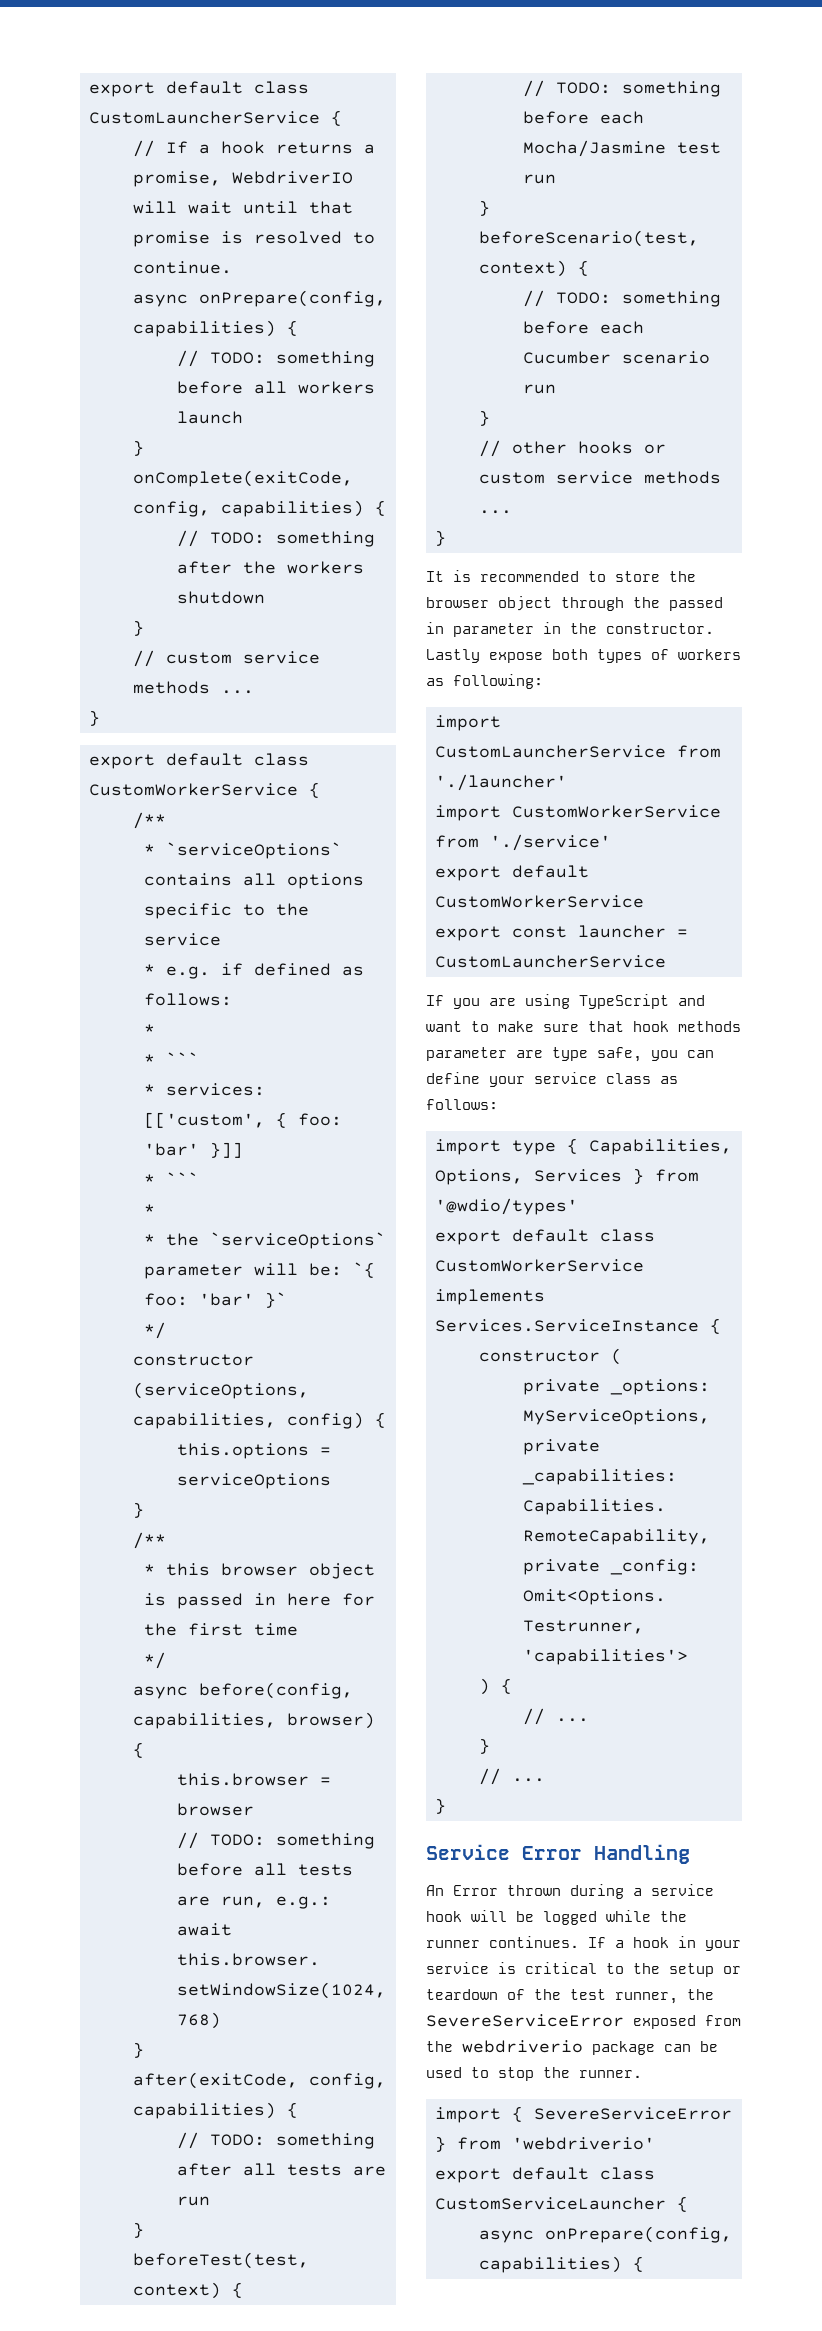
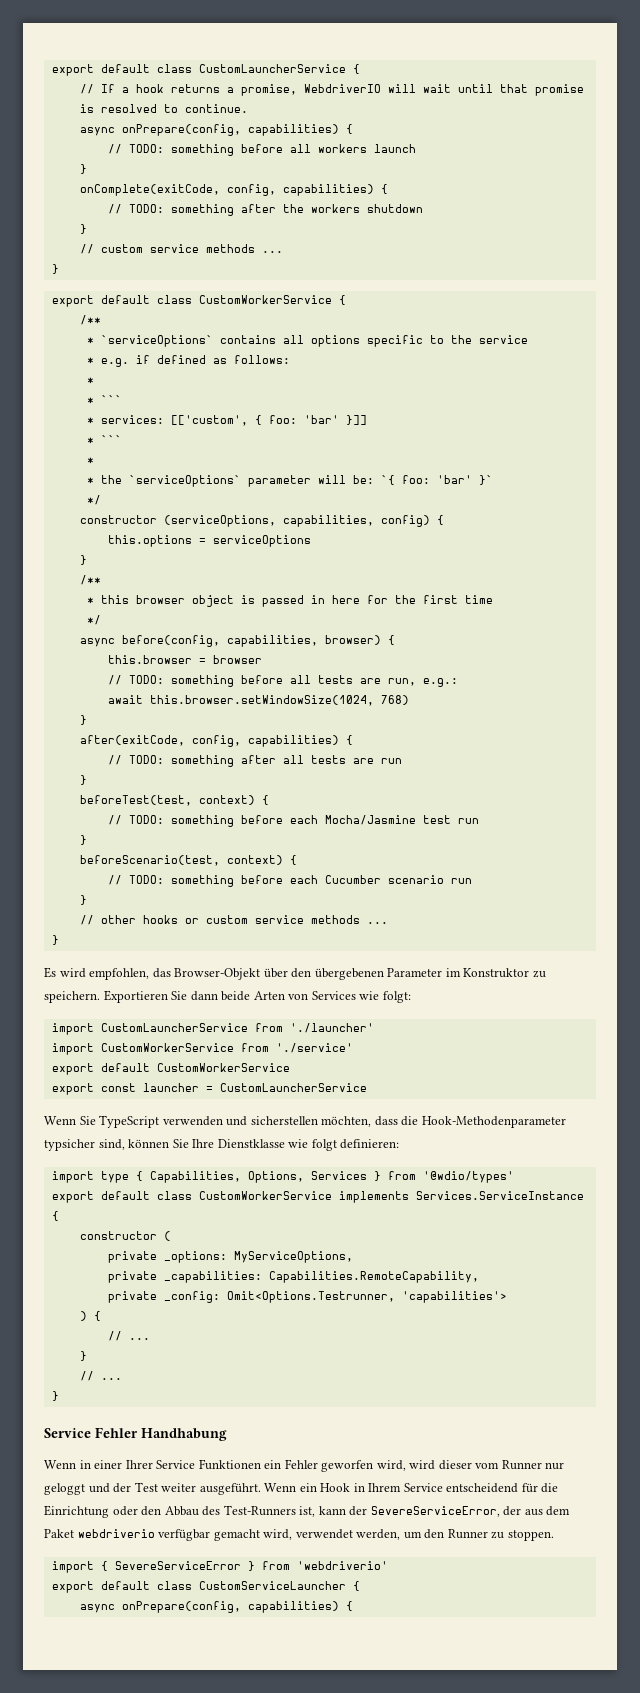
[426,570,696,582] [426,596,723,611] [426,622,714,637] [426,649,741,663] [426,674,543,689] It is recommended to store the browser object through the passed in parameter in the constructor. Lastly expose both types of workers as following: -> [44,967,546,980] [44,990,411,1003] Es wird empfohlen, das Browser-Objekt über den übergebenen Parameter im Konstruktor zu speichern. Exportieren Sie dann beide Arten von Services wie folgt:
[426,994,705,1009] [426,1021,741,1032] [426,1047,714,1062] [426,1072,678,1087] [426,1099,498,1110] If you are using TypeScript and want to make sure that hook methods parameter are type safe, you can define your service class as follows: -> [44,1115,566,1128] [44,1139,400,1151] Wenn Sie TypeScript verwenden und sicherstellen möchten, dass die Hook-Methodenparameter typsicher sind, können Sie Ihre Dienstklasse wie folgt definieren:
[522,1844,690,1864] [426,1884,714,1899] [426,1910,687,1925] [426,1936,741,1951] [426,1962,741,1977] [426,1989,714,2004] [426,2014,741,2029] [426,2040,718,2055] [426,2067,642,2081] Error Handling // An Error thrown during a service hook will be logged while the runner continues. If a hook in your service is critical to the setup or teardown of the test runner, the SevereServiceError exposed from the webdriverio package can be used to stop the runner. -> [95,1427,227,1441] [44,1459,565,1472] [44,1482,559,1495] [44,1505,571,1518] [44,1529,554,1541] Fehler Handhabung // Wenn in einer Ihrer Service Funktionen ein Fehler geworfen wird, wird dieser vom Runner nur geloggt und der Test weiter ausgeführt. Wenn ein Hook in Ihrem Service entscheidend für die Einrichtung oder den Abbau des Test-Runners ist, kann der SevereServiceError, der aus dem Paket webdriverio verfügbar gemacht wird, verwendet werden, um den Runner zu stoppen.

